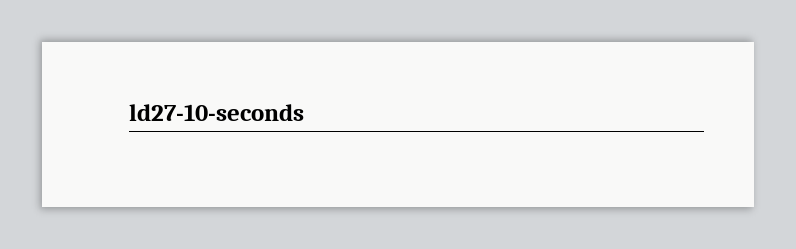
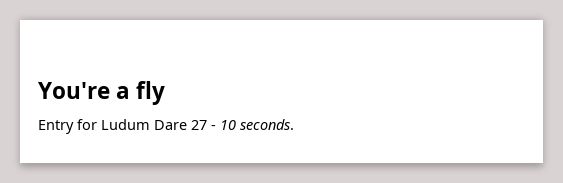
[129,104,304,121] ld27-10-seconds -> [38,81,166,105] [38,119,294,134] You're a fly // Entry for Ludum Dare 27 - 10 seconds.

